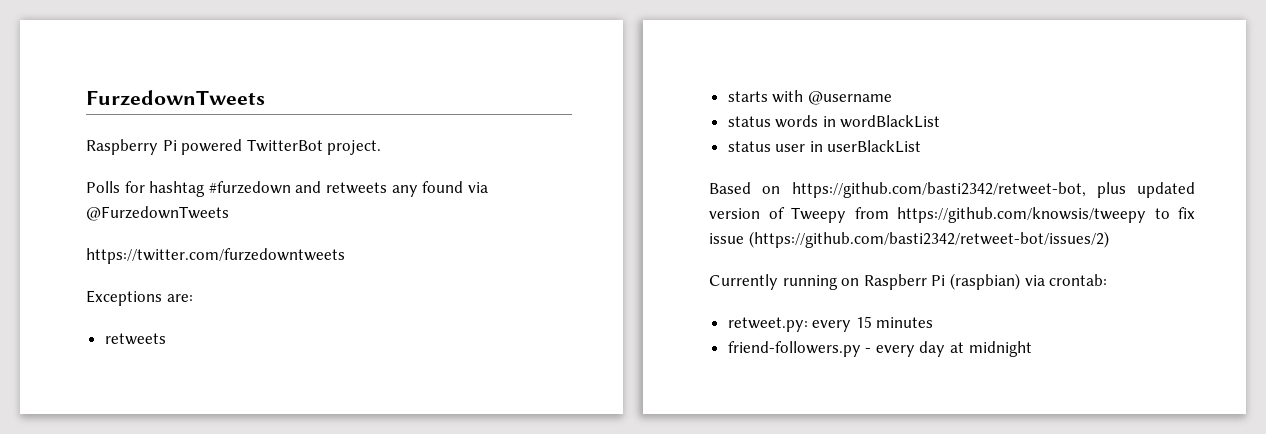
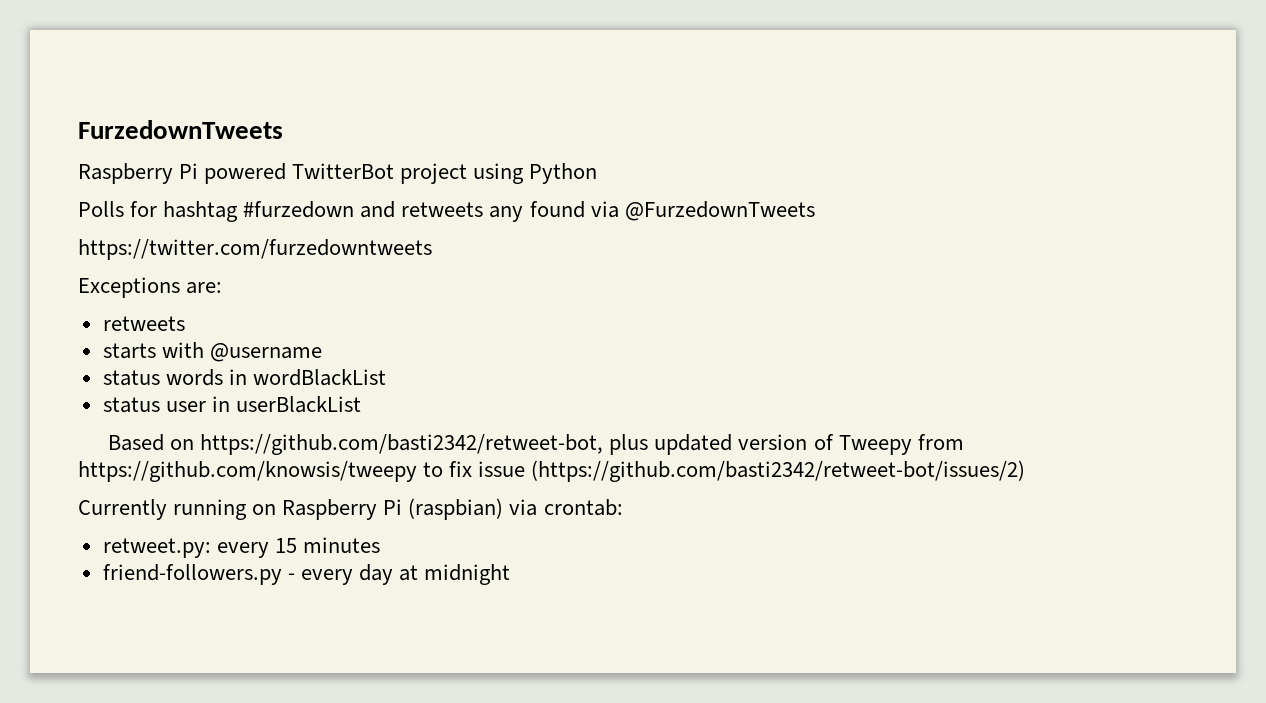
[327,140,382,155] project. -> [400,163,598,184] project using Python
[863,274,927,290] Raspberr -> [282,499,378,520] Raspberry

